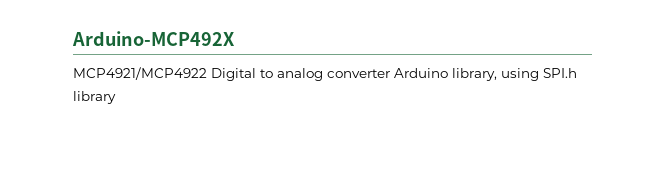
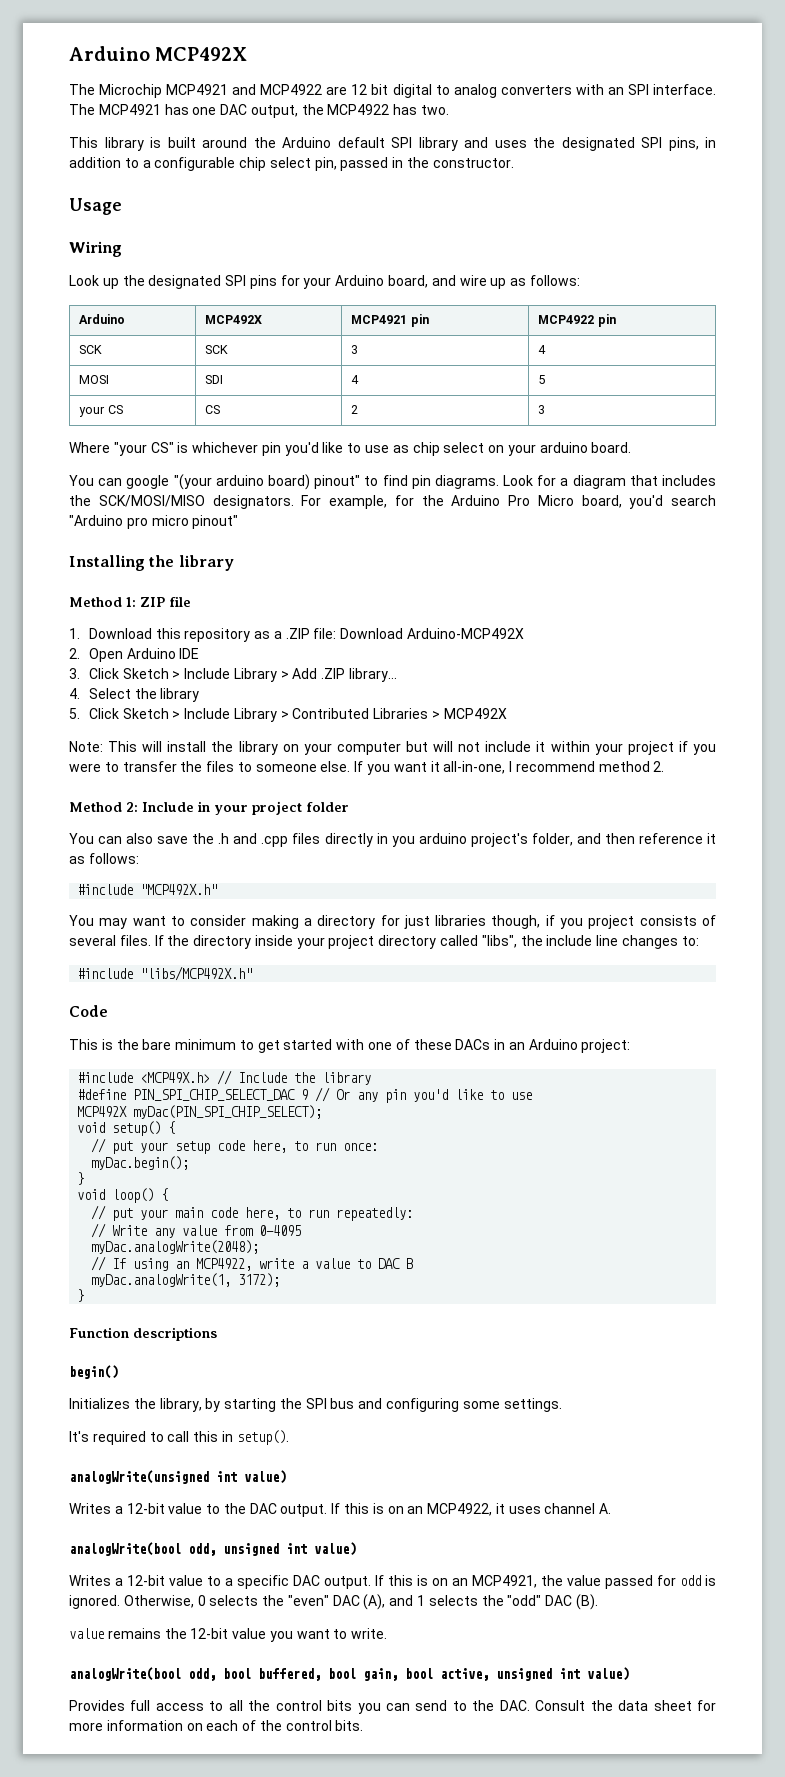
[72,31,235,46] [73,67,577,81] [73,91,116,104] Arduino-MCP492X // MCP4921/MCP4922 Digital to analog converter Arduino library, using SPI.h library -> [69,46,248,61] [69,84,717,98] [69,104,450,118] [69,137,716,151] [69,157,514,171] [69,198,122,215] [69,241,122,257] [69,275,580,289] [79,314,126,324] [205,315,263,324] [351,314,429,327] [538,314,616,327] [79,345,103,354] [205,345,229,354] [351,345,359,354] [538,345,547,354] [79,375,110,384] [205,375,224,384] [351,375,360,384] [538,375,546,384] [79,405,123,417] [205,405,221,414] [351,405,359,414] [538,405,546,414] [69,442,632,456] [69,474,716,490] [69,495,716,509] [69,515,239,529] [69,555,234,571] [69,596,191,607] [69,628,524,642] [69,648,200,662] [69,668,397,682] [69,688,200,702] [69,708,507,722] [69,741,716,755] [69,761,665,775] [69,801,349,815] [69,833,716,847] [69,853,139,864] [77,884,218,895] [69,915,716,929] [69,935,699,949] [77,966,253,981] [69,1005,108,1017] [69,1039,631,1053] [77,1070,372,1085] [77,1087,533,1103] [77,1105,323,1119] [77,1121,176,1136] [91,1138,379,1154] [91,1156,190,1170] [77,1172,85,1185] [77,1188,169,1203] [91,1205,414,1221] [91,1223,302,1238] [91,1240,260,1254] [91,1256,414,1271] [91,1273,281,1287] [77,1289,85,1302] [69,1327,217,1341] [69,1365,118,1379] [69,1398,562,1412] [69,1430,289,1445] [69,1470,286,1484] [69,1503,612,1517] [69,1542,356,1556] [69,1575,716,1589] [69,1594,598,1610] [69,1628,388,1642] [69,1667,629,1681] [69,1700,717,1714] [69,1720,364,1731] Arduino MCP492X // The Microchip MCP4921 and MCP4922 are 12 bit digital to analog converters with an SPI interface. The MCP4921 has one DAC output, the MCP4922 has two. // This library is built around the Arduino default SPI library and uses the designated SPI pins, in addition to a configurable chip select pin, passed in the constructor. // Usage // Wiring // Look up the designated SPI pins for your Arduino board, and wire up as follows: // Arduino | MCP492X | MCP4921 pin | MCP4922 pin // SCK | SCK | 3 | 4 // MOSI | SDI | 4 | 5 // your CS | CS | 2 | 3 // Where "your CS" is whichever pin you'd like to use as chip select on your arduino board. // You can google "(your arduino board) pinout" to find pin diagrams. Look for a diagram that includes the SCK/MOSI/MISO designators. For example, for the Arduino Pro Micro board, you'd search "Arduino pro micro pinout" // Installing the library // Method 1: ZIP file // 1. Download this repository as a .ZIP file: Download Arduino-MCP492X // 2. Open Arduino IDE // 3. Click Sketch > Include Library > Add .ZIP library... // 4. Select the library // 5. Click Sketch > Include Library > Contributed Libraries > MCP492X // Note: This will install the library on your computer but will not include it within your project if you were to transfer the files to someone else. If you want it all-in-one, I recommend method 2. // Method 2: Include in your project folder // You can also save the .h and .cpp files directly in you arduino project's folder, and then reference it as follows: // #include "MCP492X.h" // You may want to consider making a directory for just libraries though, if you project consists of several files. If the directory inside your project directory called "libs", the include line changes to: // #include "libs/MCP492X.h" // Code // This is the bare minimum to get started with one of these DACs in an Arduino project: // #include <MCP49X.h> // Include the library // #define PIN_SPI_CHIP_SELECT_DAC 9 // Or any pin you'd like to use // MCP492X myDac(PIN_SPI_CHIP_SELECT); // void setup() { // // put your setup code here, to run once: // myDac.begin(); // } // void loop() { // // put your main code here, to run repeatedly: // // Write any value from 0-4095 // myDac.analogWrite(2048); // // If using an MCP4922, write a value to DAC B // myDac.analogWrite(1, 3172); // } // Function descriptions // begin() // Initializes the library, by starting the SPI bus and configuring some settings. // It's required to call this in setup(). // analogWrite(unsigned int value) // Writes a 12-bit value to the DAC output. If this is on an MCP4922, it uses channel A. // analogWrite(bool odd, unsigned int value) // Writes a 12-bit value to a specific DAC output. If this is on an MCP4921, the value passed for odd is ignored. Otherwise, 0 selects the "even" DAC (A), and 1 selects the "odd" DAC (B). // value remains the 12-bit value you want to write. // analogWrite(bool odd, bool buffered, bool gain, bool active, unsigned int value) // Provides full access to all the control bits you can send to the DAC. Consult the data sheet for more information on each of the control bits.

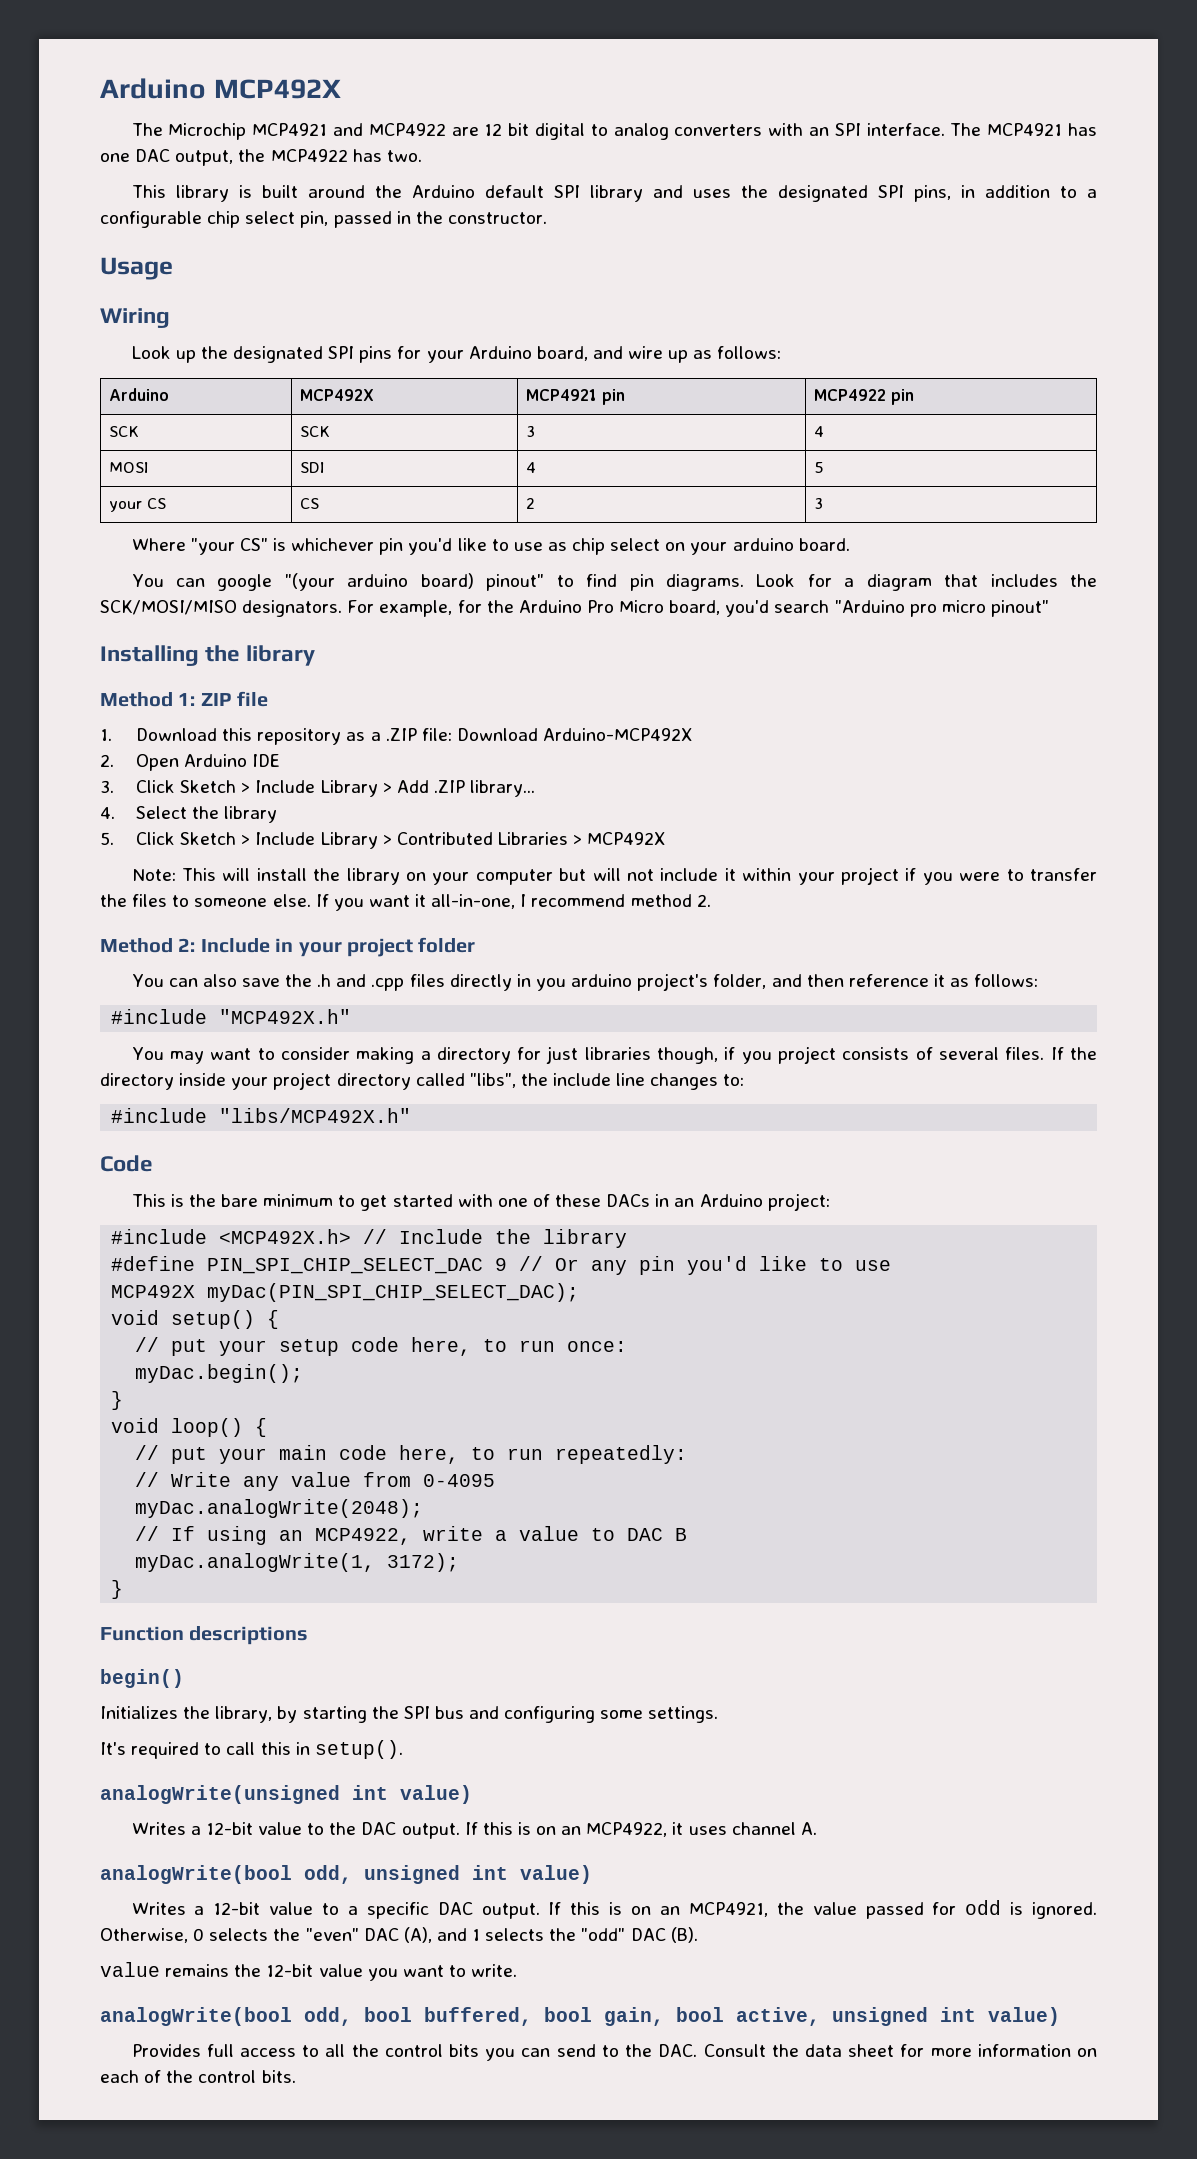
[140,1072,211,1083] <MCP49X.h> -> [219,1229,352,1244] <MCP492X.h>
[133,1105,323,1119] myDac(PIN_SPI_CHIP_SELECT); -> [207,1283,580,1302] myDac(PIN_SPI_CHIP_SELECT_DAC);

